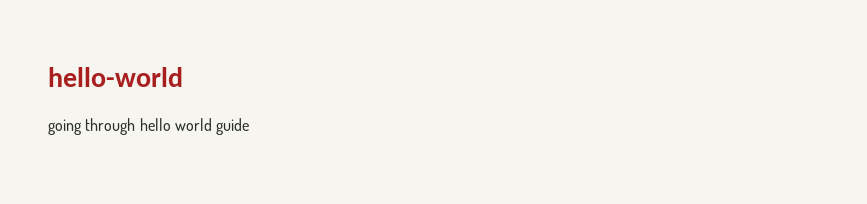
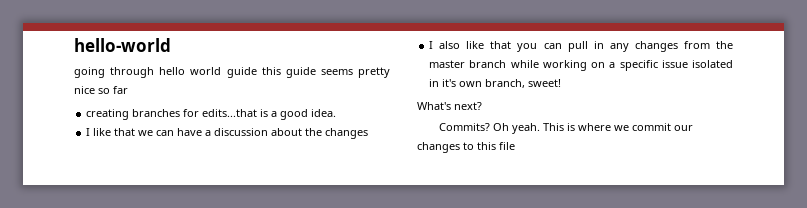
(250, 126) none -> [261,67,390,78] [74,86,128,94] [86,109,337,120] [86,128,369,139] [429,41,733,52] [429,60,733,71] [429,79,562,88] [417,102,482,110] [438,123,693,134] [417,142,515,153] this guide seems pretty nice so far // creating branches for edits...that is a good idea. // I like that we can have a discussion about the changes // I also like that you can pull in any changes from the master branch while working on a specific issue isolated in it's own branch, sweet! // What's next? // Commits? Oh yeah. This is where we commit our changes to this file

